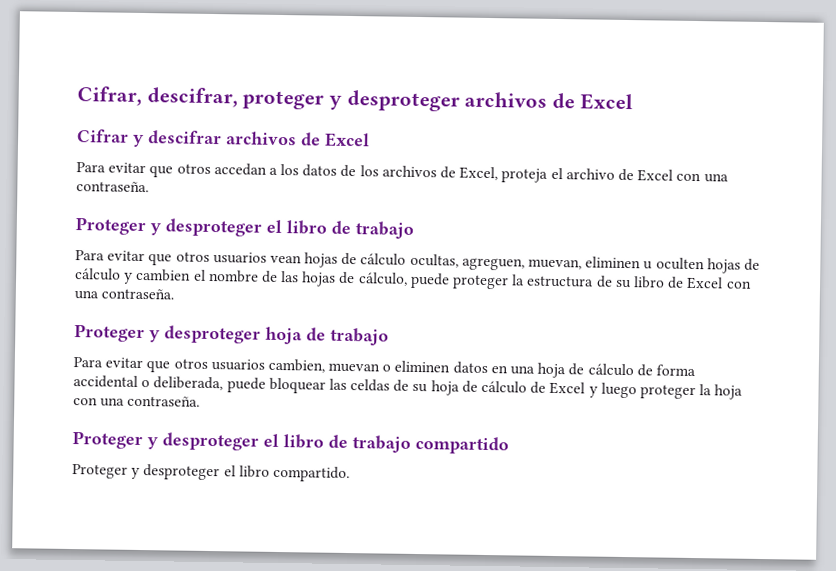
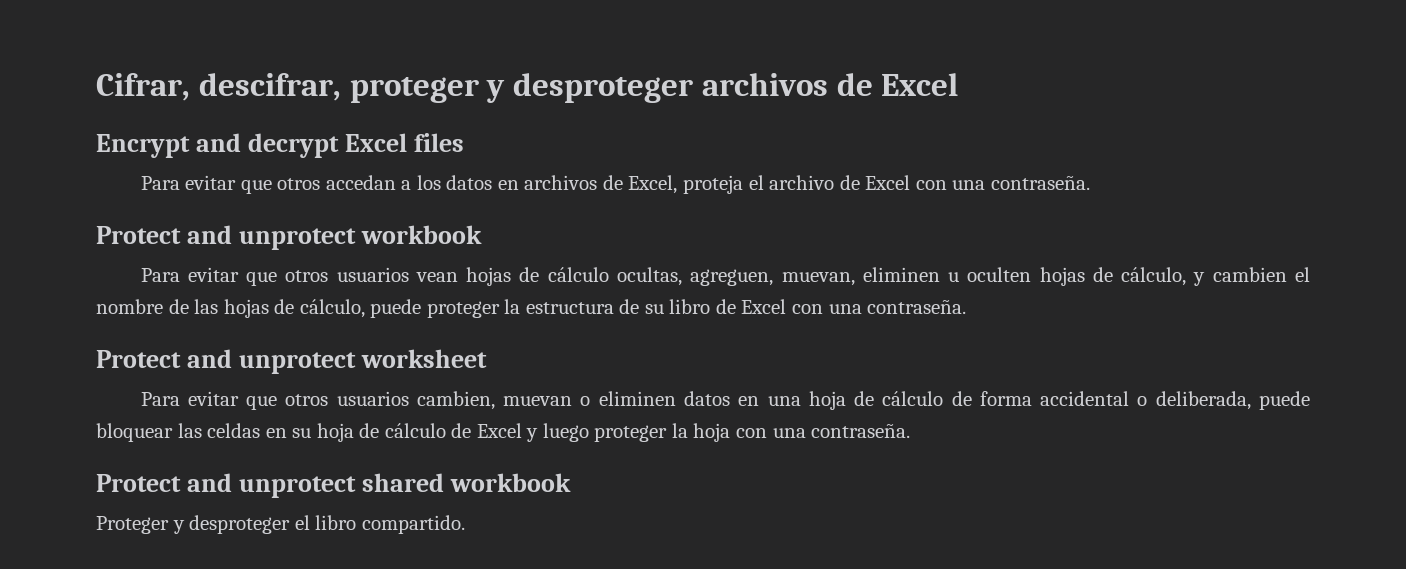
[77,129,370,148] Cifrar y descifrar archivos de Excel -> [96,133,464,158] Encrypt and decrypt Excel files
[340,164,379,178] de los -> [497,180,519,190] en
[75,217,414,239] Proteger y desproteger el libro de trabajo -> [96,225,482,250] Protect and unprotect workbook
[75,268,121,281] cálculo -> [1121,267,1187,286] cálculo,
[74,324,389,346] Proteger y desproteger hoja de trabajo -> [96,349,487,374] Protect and unprotect worksheet
[393,379,410,392] de -> [265,428,287,438] en
[72,431,509,455] Proteger y desproteger el libro de trabajo compartido -> [96,473,571,498] Protect and unprotect shared workbook

